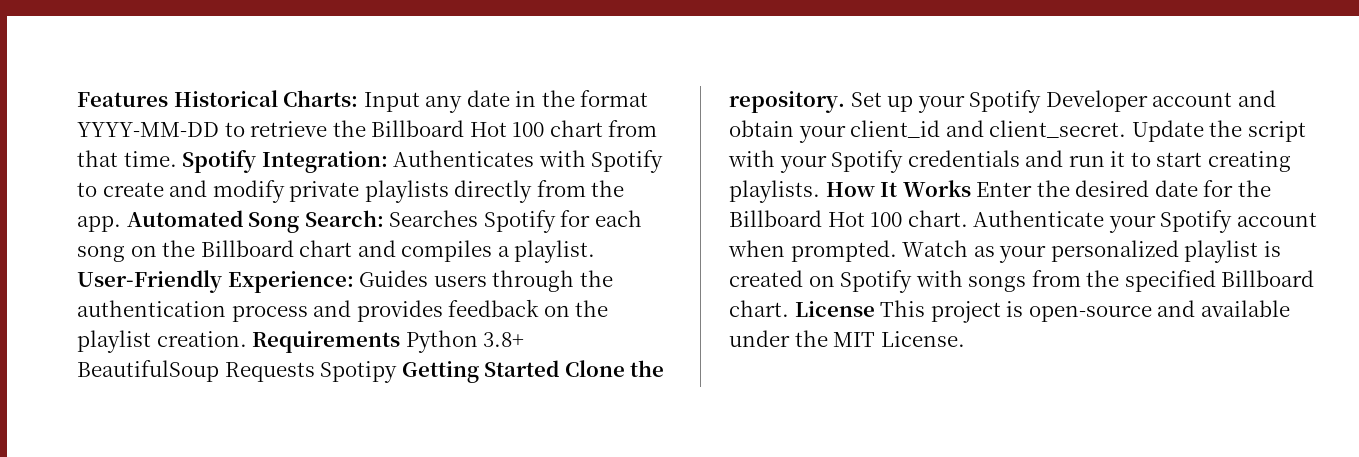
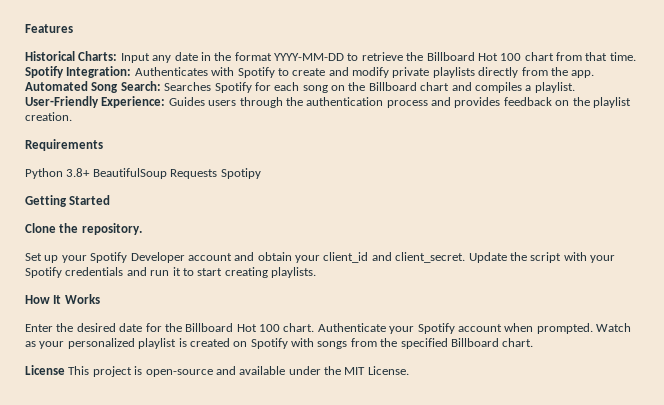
(168, 99) none -> (73, 28) //
(247, 339) none -> (72, 116) //
(401, 342) none -> (103, 145) //
(398, 372) none -> (261, 173) //
(560, 368) none -> (111, 200) //
(845, 102) none -> (142, 229) //
(820, 191) none -> (316, 272) //
(971, 188) none -> (100, 299) //
(789, 308) none -> (534, 342) //

